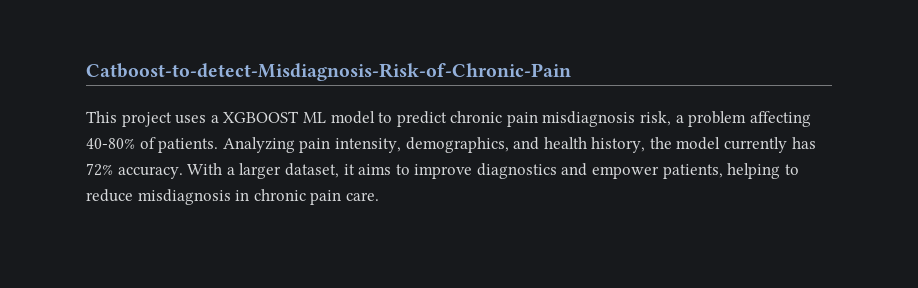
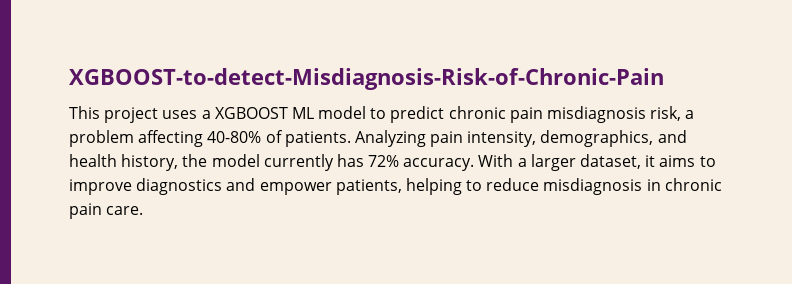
[86,63,571,81] Catboost-to-detect-Misdiagnosis-Risk-of-Chronic-Pain -> [69,68,664,90] XGBOOST-to-detect-Misdiagnosis-Risk-of-Chronic-Pain

